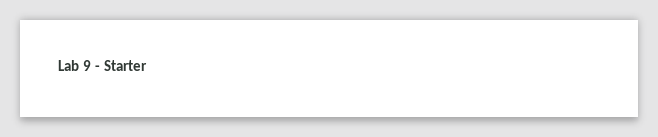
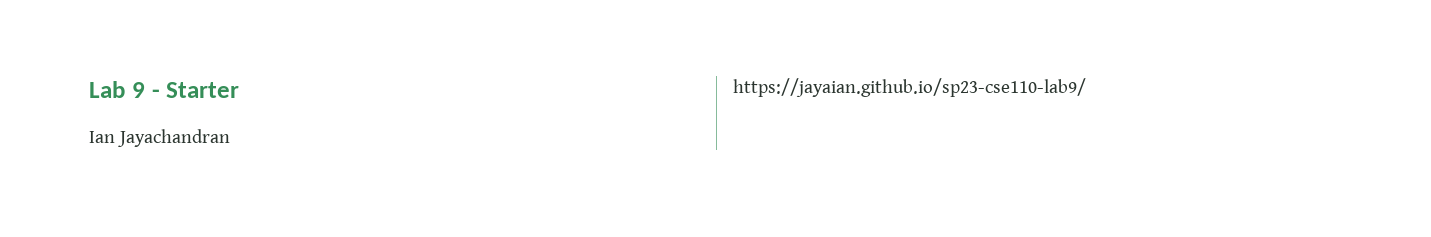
(147, 65) none -> [89,129,230,147] [733,78,1086,97] // Ian Jayachandran // https://jayaian.github.io/sp23-cse110-lab9/

